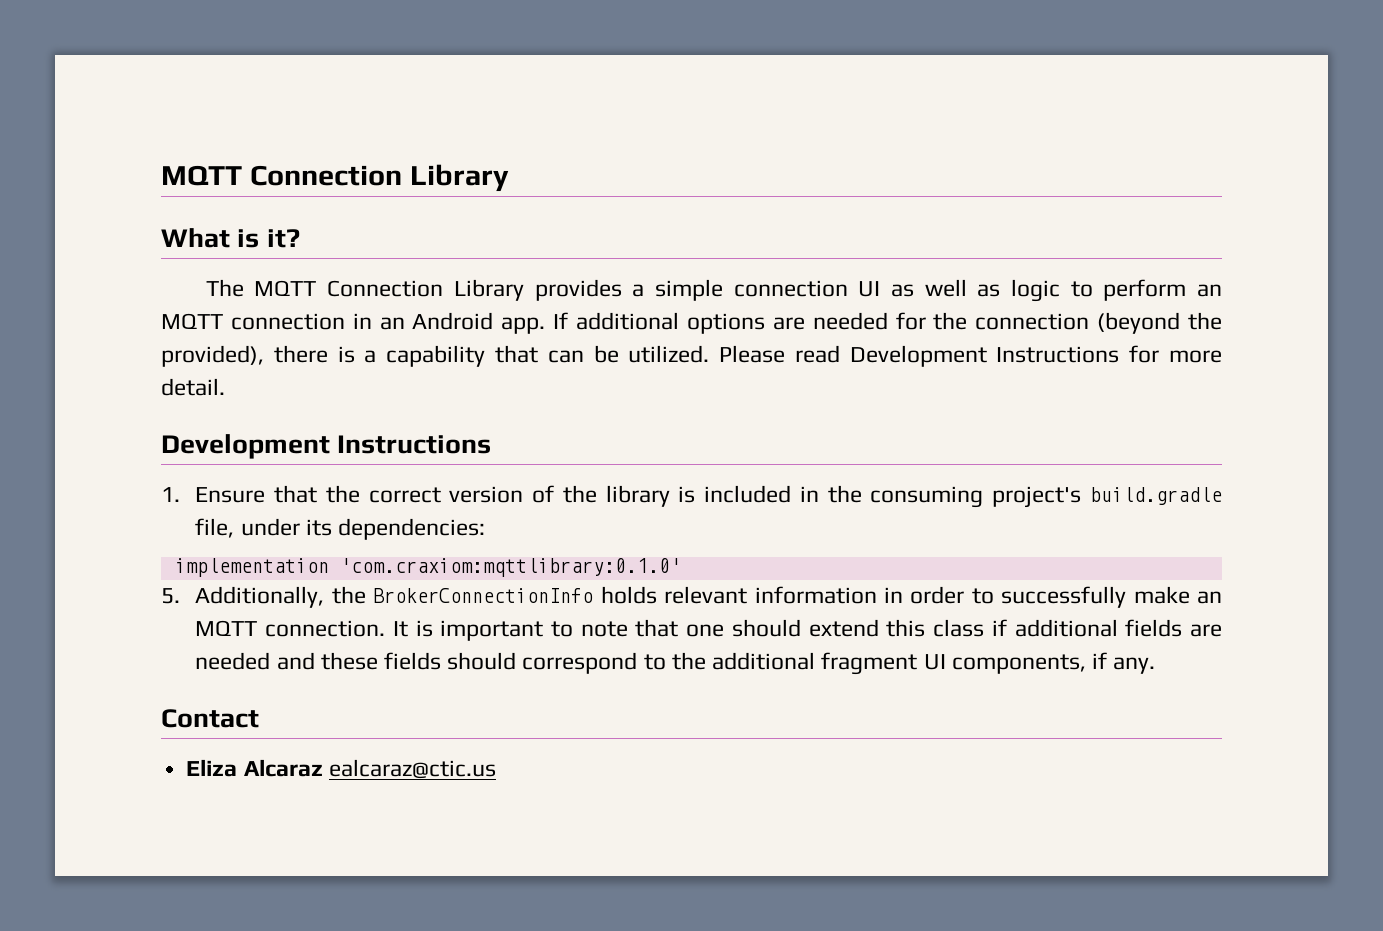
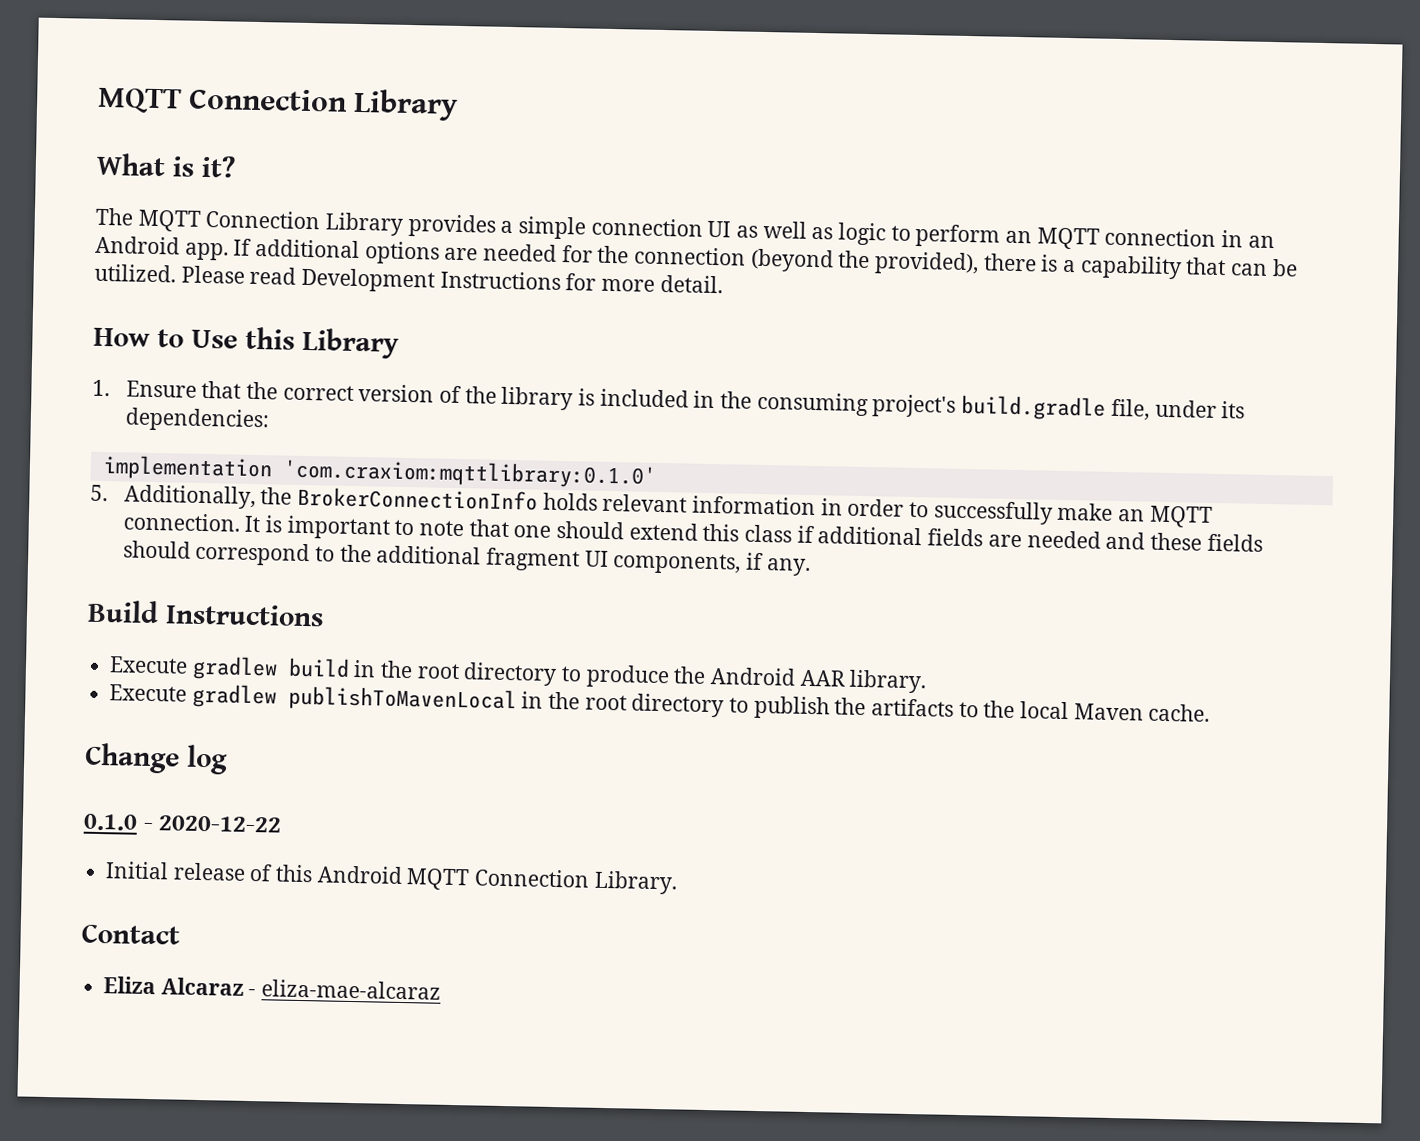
[161,434,492,459] Development Instructions -> [93,326,399,359] How to Use this Library
(1156, 665) none -> [87,599,324,627] [109,655,928,694] [109,683,1211,722] [84,742,228,775] [83,813,283,833] [105,861,678,895] // Build Instructions // Execute gradlew build in the root directory to produce the Android AAR library. // Execute gradlew publishToMavenLocal in the root directory to publish the artifacts to the local Maven cache. // Change log // 0.1.0 - 2020-12-22 // Initial release of this Android MQTT Connection Library.
[328,759,496,779] ealcaraz@ctic.us -> [248,979,442,1000] - eliza-mae-alcaraz

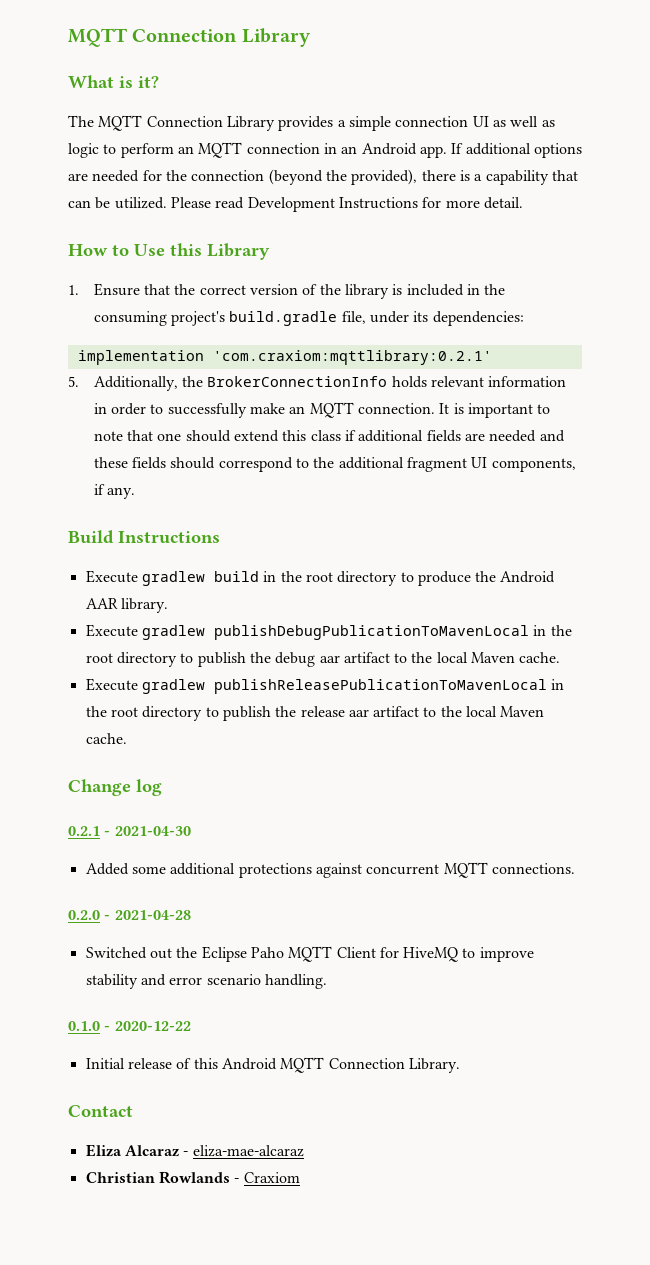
[282,458,657,489] 'com.craxiom:mqttlibrary:0.1.0' -> [212,350,492,365] 'com.craxiom:mqttlibrary:0.2.1'
[287,685,955,720] publishToMavenLocal in the root directory to publish the artifacts -> [213,625,572,640] [85,652,561,667] [85,678,565,694] [85,706,420,721] publishDebugPublicationToMavenLocal in the root directory to publish the debug aar artifact to the local Maven cache. // Execute gradlew publishReleasePublicationToMavenLocal in the root directory to publish the release aar artifact
(228, 759) none -> [68,826,191,836] [85,862,575,878] [68,910,191,920] [85,946,534,962] [85,974,327,989] // 0.2.1 - 2021-04-30 // Added some additional protections against concurrent MQTT connections. // 0.2.0 - 2021-04-28 // Switched out the Eclipse Paho MQTT Client for HiveMQ to improve stability and error scenario handling.
(442, 989) none -> [85,1171,300,1184] // Christian Rowlands - Craxiom

